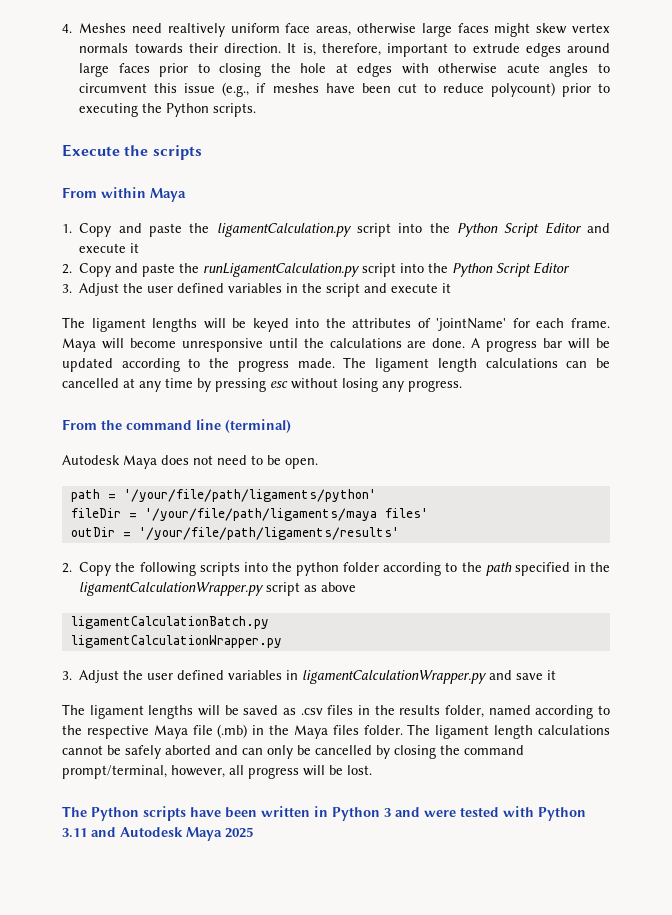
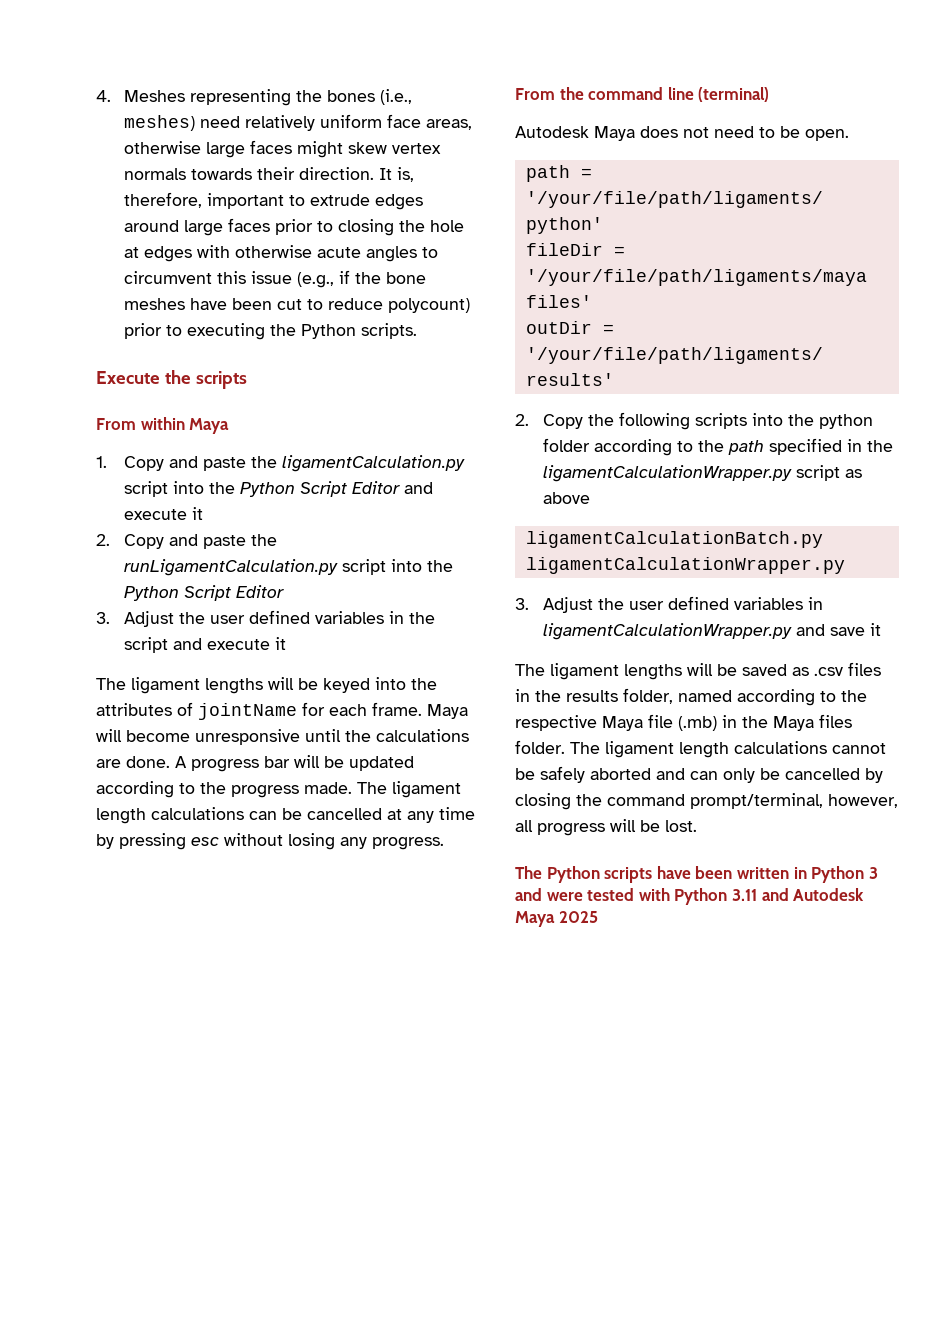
[132,23,225,37] need realtively -> [190,89,413,106] [124,115,316,131] representing the bones (i.e., meshes) need relatively
(267, 88) none -> [355,272,427,284] the bone
[436,318,507,331] 'jointName' -> [198,703,297,720] jointName

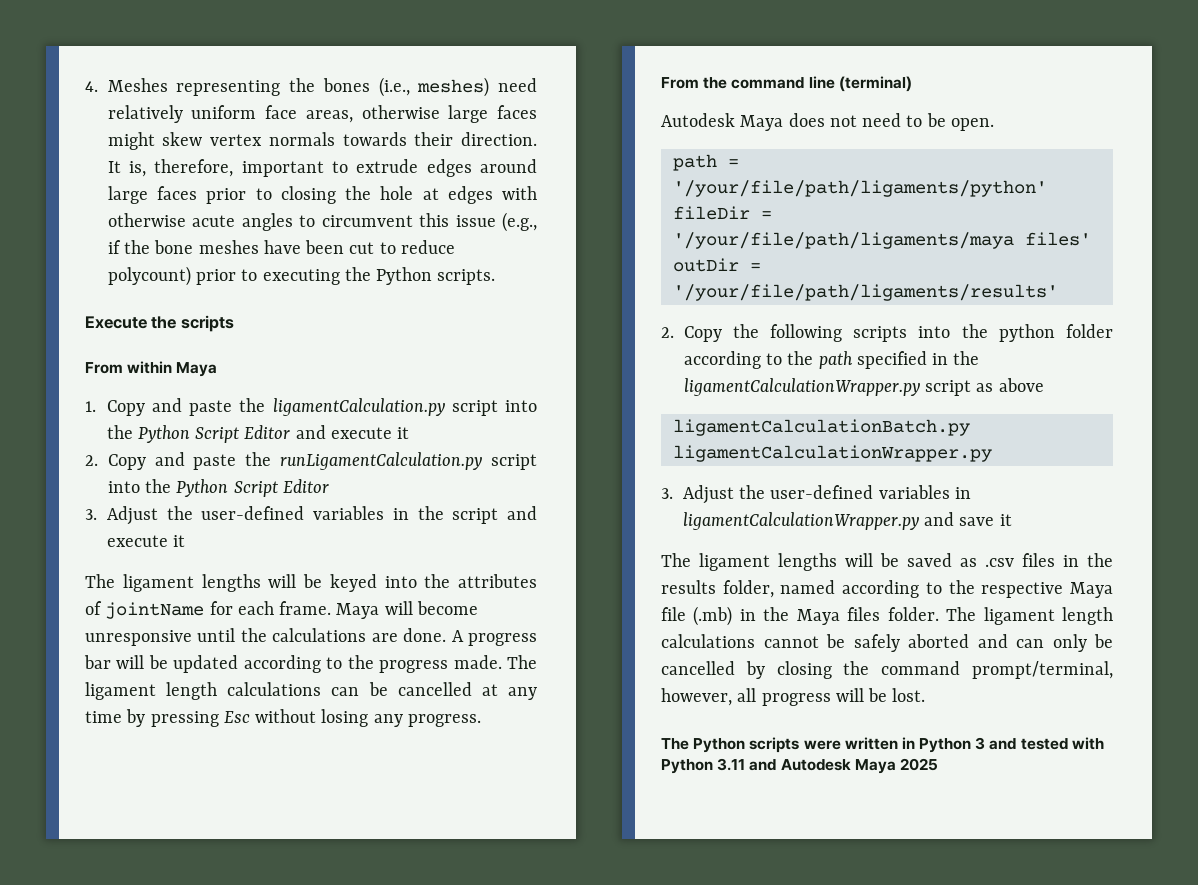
[210,610,311,624] user defined -> [201,506,305,520] user-defined
[191,837,219,846] esc -> [223,711,250,723] Esc
[629,596,730,610] user defined -> [770,485,874,499] user-defined
[656,866,733,879] have been -> [803,740,841,750] were
[546,892,583,901] were -> (1017, 744) none

